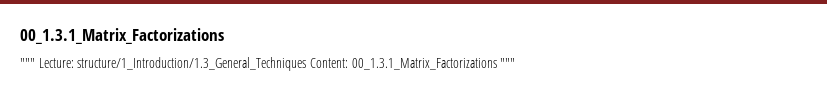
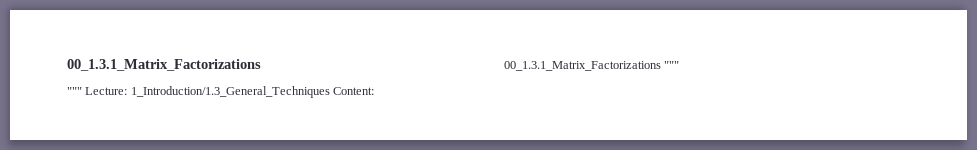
[77,57,307,71] structure/1_Introduction/1.3_General_Techniques -> [130,86,330,98] 1_Introduction/1.3_General_Techniques

